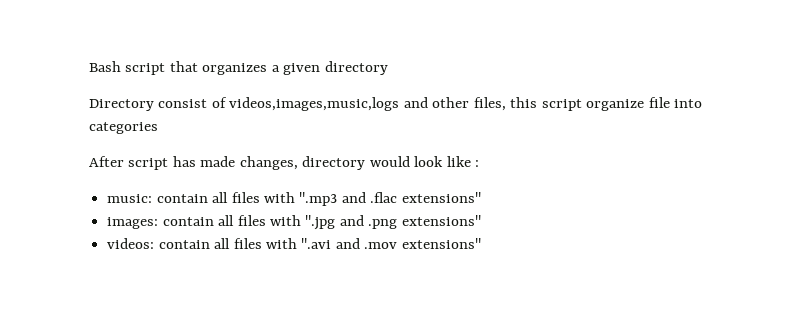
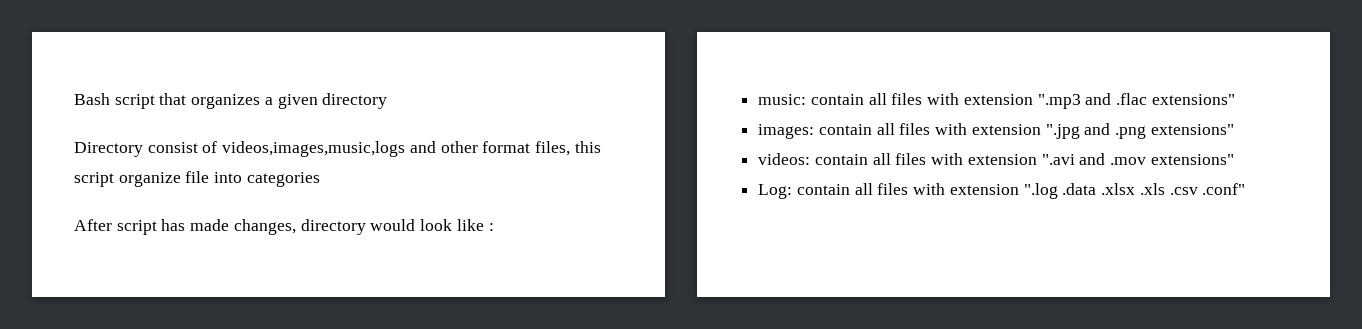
(470, 102) none -> [482,141,531,153] format
(295, 197) none -> [963,94,1033,105] extension
(301, 220) none -> [971,124,1041,135] extension
(297, 243) none -> [967,154,1037,165] extension
(481, 243) none -> [758,183,1246,199] // Log: contain all files with extension ".log .data .xlsx .xls .csv .conf"

